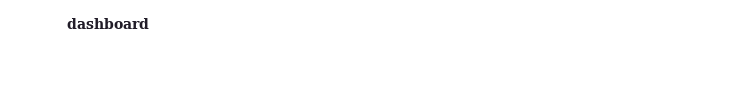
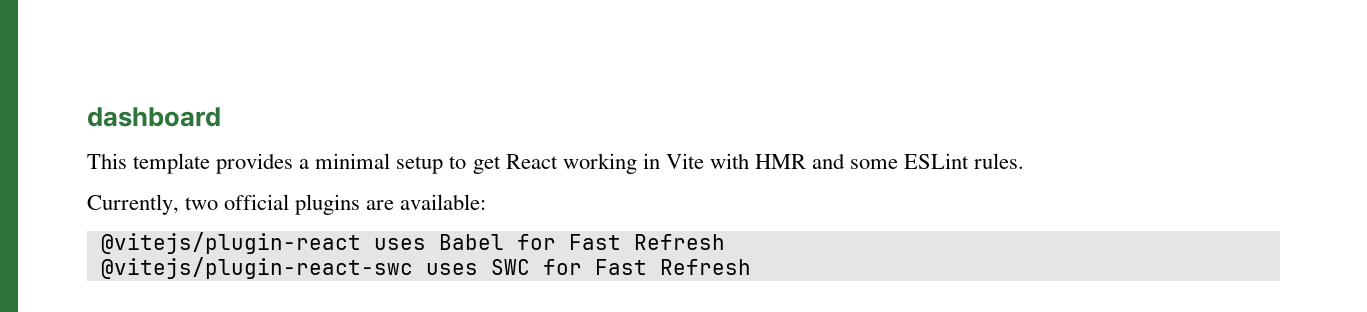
(149, 23) none -> [87,153,1025,174] [87,194,487,215] [100,232,725,254] [100,257,751,279] // This template provides a minimal setup to get React working in Vite with HMR and some ESLint rules. // Currently, two official plugins are available: // @vitejs/plugin-react uses Babel for Fast Refresh // @vitejs/plugin-react-swc uses SWC for Fast Refresh

